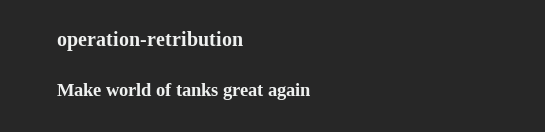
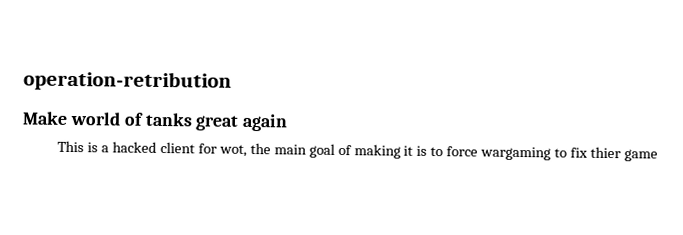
(311, 91) none -> [57,140,658,162] // This is a hacked client for wot, the main goal of making it is to force wargaming to fix thier game

